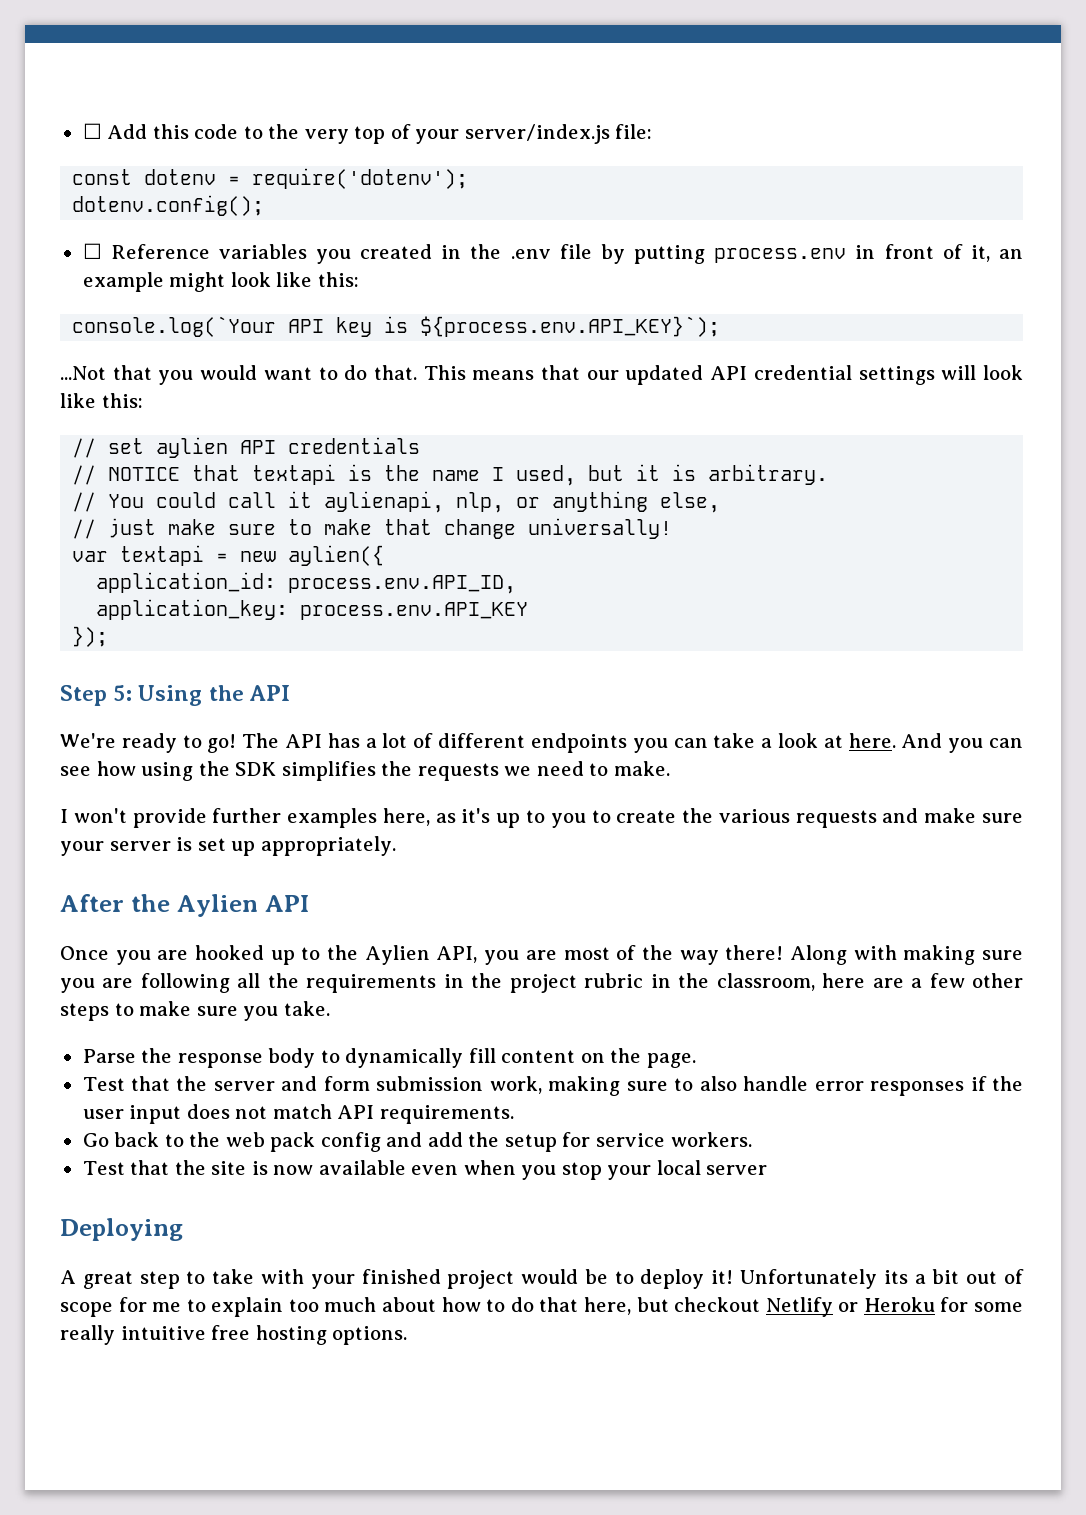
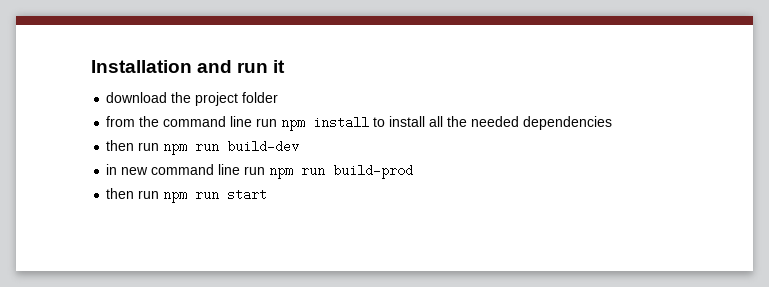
[82,123,653,144] [72,168,469,189] [72,195,265,216] [82,243,1024,264] [82,272,359,292] [72,316,721,337] [60,365,1024,385] [60,393,143,408] [72,437,421,458] [72,464,829,486] [72,491,721,513] [72,518,673,539] [72,545,385,566] [96,572,517,594] [96,599,529,620] [72,626,109,647] [60,685,290,706] [60,733,1024,753] [60,761,670,781] [60,808,1024,828] [60,836,396,856] [60,894,309,917] [60,945,1024,965] [60,973,1024,993] [60,1001,330,1021] [82,1048,696,1068] [82,1076,1024,1096] [82,1104,514,1124] [82,1132,752,1152] [82,1160,768,1180] [60,1218,183,1241] [60,1269,1024,1289] [60,1297,1023,1317] [60,1325,408,1345] ☐ Add this code to the very top of your server/index.js file: // const dotenv = require('dotenv'); // dotenv.config(); // ☐ Reference variables you created in the .env file by putting process.env in front of it, an example might look like this: // console.log(`Your API key is ${process.env.API_KEY}`); // ...Not that you would want to do that. This means that our updated API credential settings will look like this: // // set aylien API credentials // // NOTICE that textapi is the name I used, but it is arbitrary. // // You could call it aylienapi, nlp, or anything else, // // just make sure to make that change universally! // var textapi = new aylien({ // application_id: process.env.API_ID, // application_key: process.env.API_KEY // }); // Step 5: Using the API // We're ready to go! The API has a lot of different endpoints you can take a look at here. And you can see how using the SDK simplifies the requests we need to make. // I won't provide further examples here, as it's up to you to create the various requests and make sure your server is set up appropriately. // After the Aylien API // Once you are hooked up to the Aylien API, you are most of the way there! Along with making sure you are following all the requirements in the project rubric in the classroom, here are a few other steps to make sure you take. // Parse the response body to dynamically fill content on the page. // Test that the server and form submission work, making sure to also handle error responses if the user input does not match API requirements. // Go back to the web pack config and add the setup for service workers. // Test that the site is now available even when you stop your local server // Deploying // A great step to take with your finished project would be to deploy it! Unfortunately its a bit out of scope for me to explain too much about how to do that here, but checkout Netlify or Heroku for some really intuitive free hosting options. -> [91,60,286,73] [106,92,279,106] [106,116,613,131] [106,140,300,155] [106,164,414,179] [106,188,268,203] Installation and run it // download the project folder // from the command line run npm install to install all the needed dependencies // then run npm run build-dev // in new command line run npm run build-prod // then run npm run start

